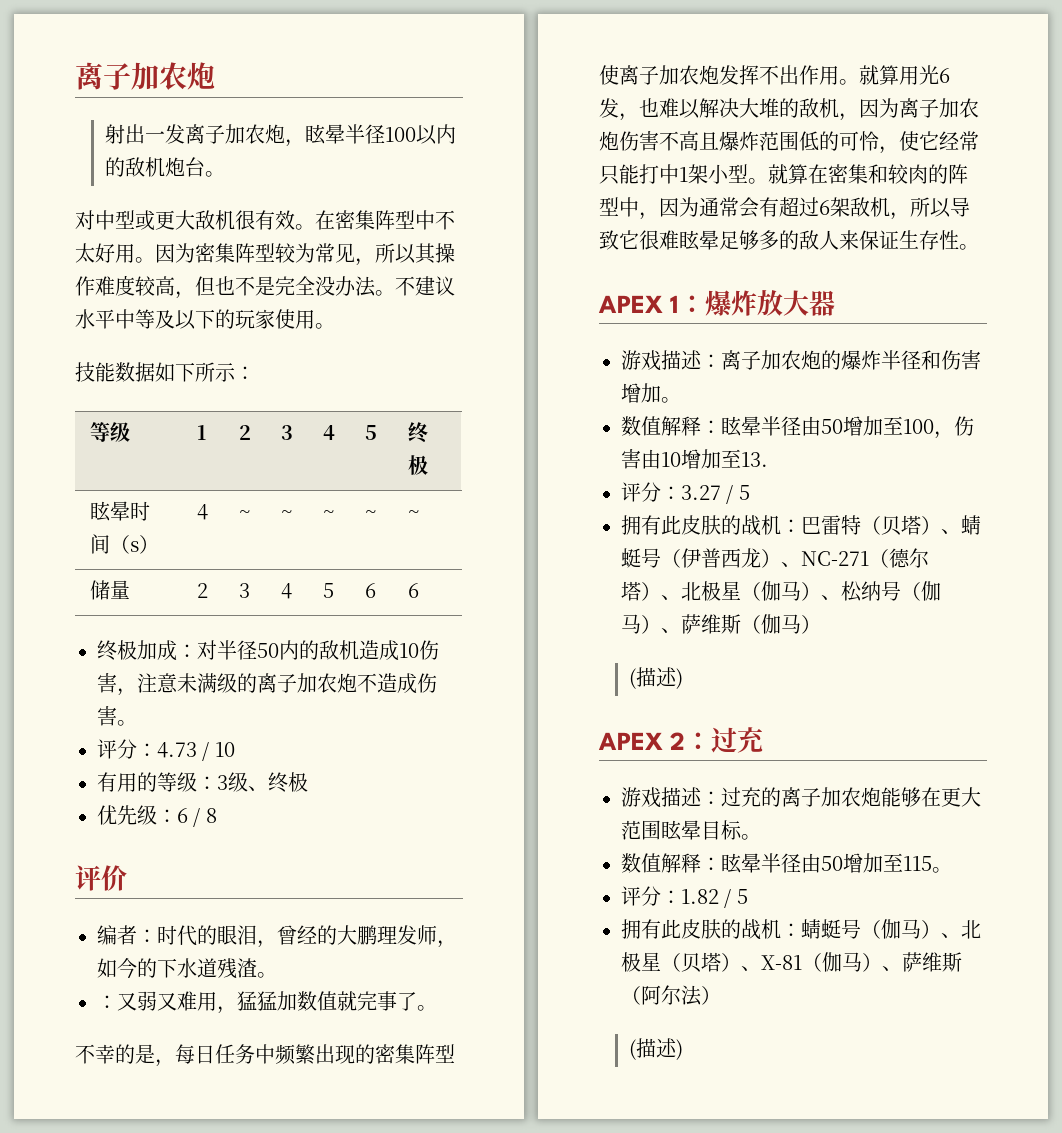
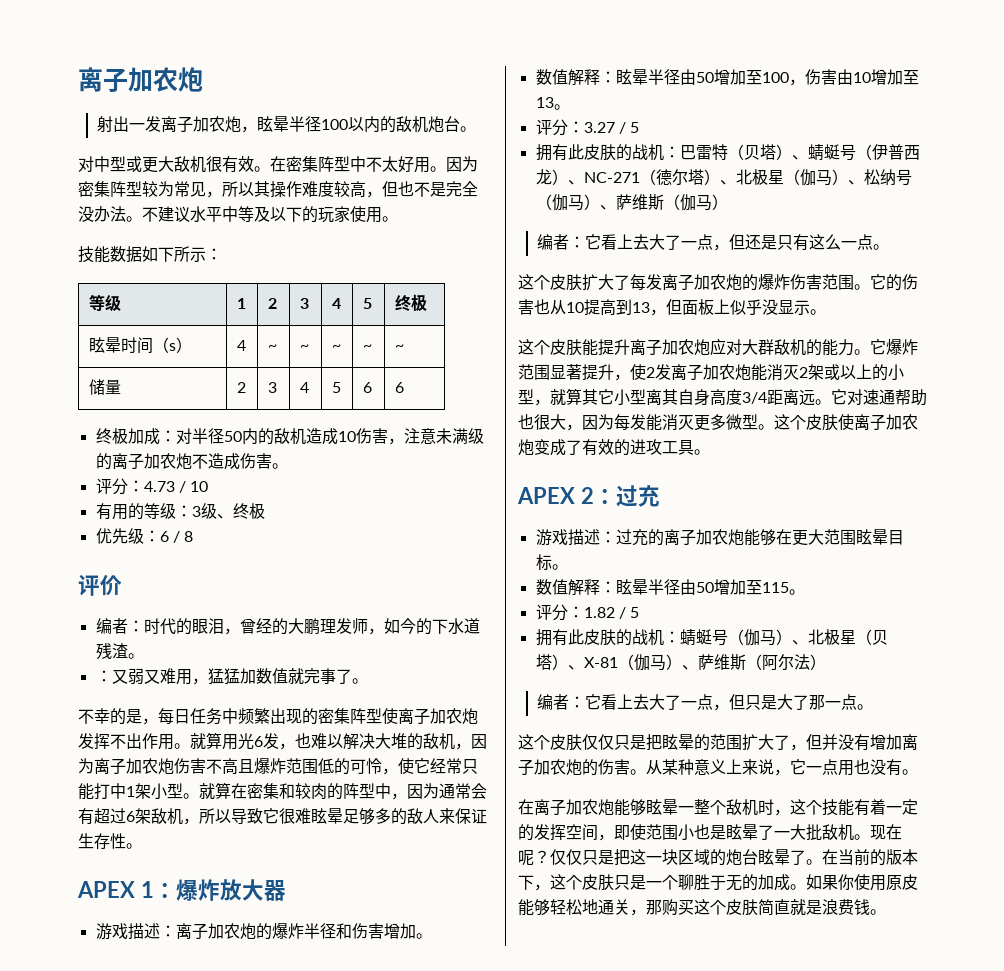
[741,452,768,467] 13. -> [535,97,570,110] 13。
[628,667,683,689] (描述) -> [537,234,890,251] [518,274,918,291] [518,299,826,316] [518,338,918,356] [518,364,904,381] [518,388,927,406] [518,414,918,431] [518,439,710,456] 编者：它看上去大了一点，但还是只有这么一点。 // 这个皮肤扩大了每发离子加农炮的爆炸伤害范围。它的伤害也从10提高到13，但面板上似乎没显示。 // 这个皮肤能提升离子加农炮应对大群敌机的能力。它爆炸范围显著提升，使2发离子加农炮能消灭2架或以上的小型，就算其它小型离其自身高度3/4距离远。它对速通帮助也很大，因为每发能消灭更多微型。这个皮肤使离子加农炮变成了有效的进攻工具。
[628,1038,683,1060] (描述) -> [537,694,874,711] [518,734,918,751] [518,759,918,776] [518,799,918,816] [518,824,902,841] [518,849,918,866] [518,874,918,891] [518,899,886,916] 编者：它看上去大了一点，但只是大了那一点。 // 这个皮肤仅仅只是把眩晕的范围扩大了，但并没有增加离子加农炮的伤害。从某种意义上来说，它一点用也没有。 // 在离子加农炮能够眩晕一整个敌机时，这个技能有着一定的发挥空间，即使范围小也是眩晕了一大批敌机。现在呢？仅仅只是把这一块区域的炮台眩晕了。在当前的版本下，这个皮肤只是一个聊胜于无的加成。如果你使用原皮能够轻松地通关，那购买这个皮肤简直就是浪费钱。

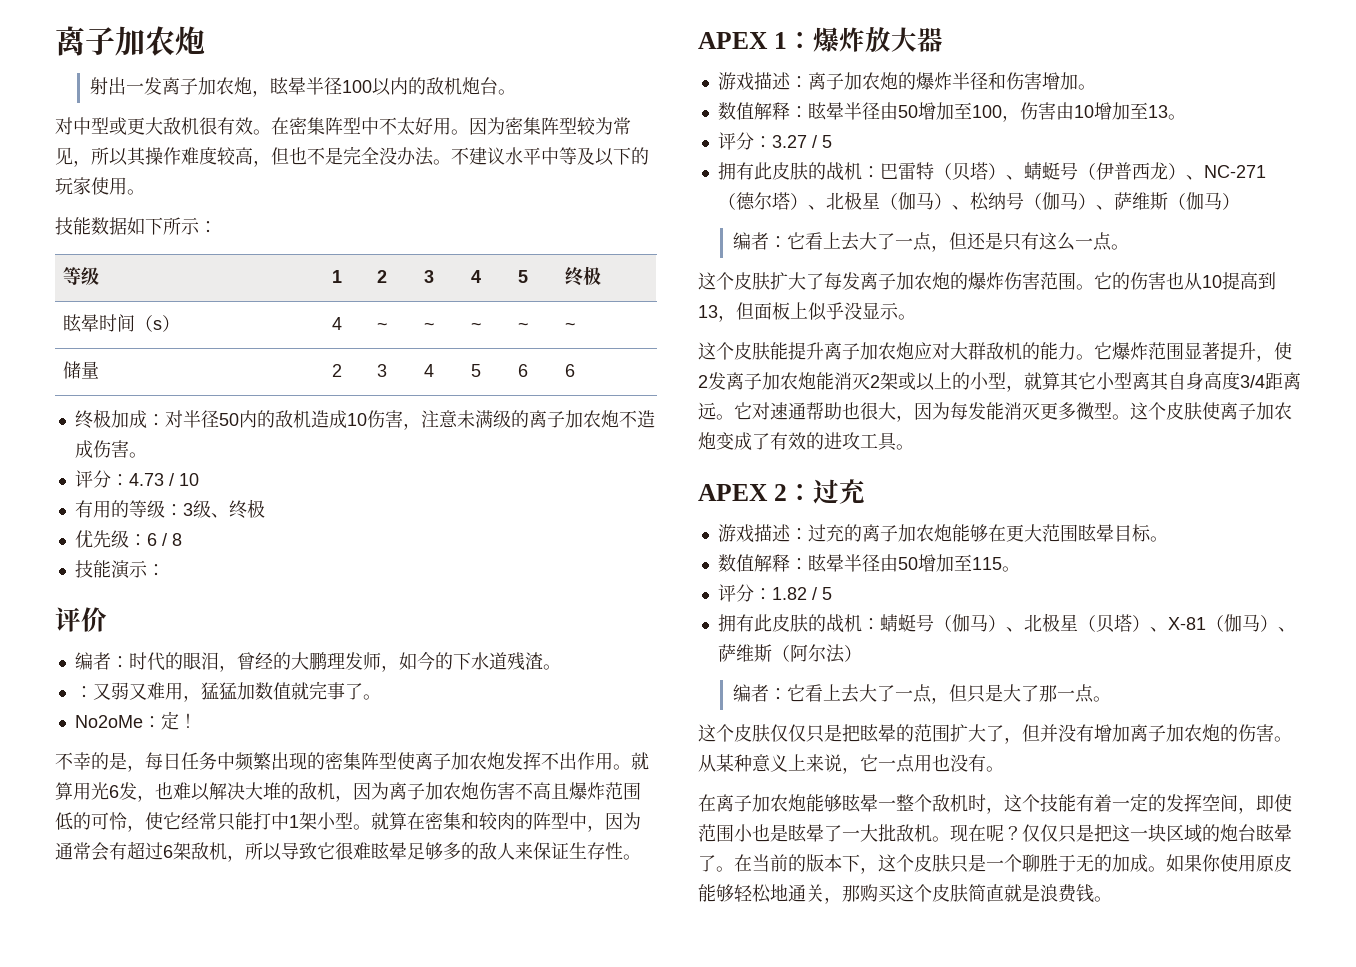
(194, 536) none -> [74,560,165,579] // 技能演示：
(368, 681) none -> [74,711,197,730] // No2oMe：定！

